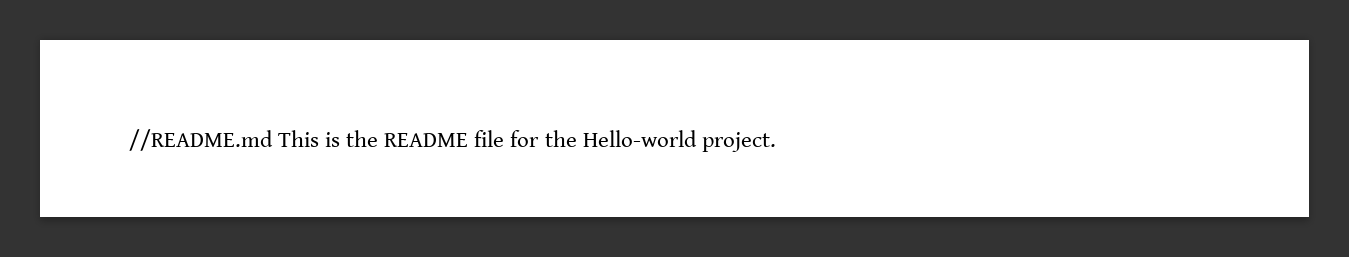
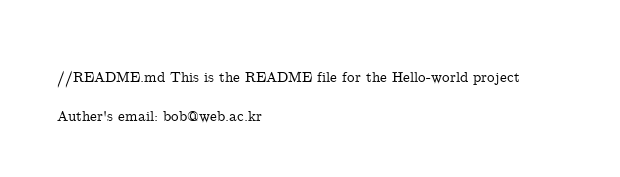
[701,132,776,152] project. -> [473,73,520,85] [57,111,262,123] project // Auther's email: bob@web.ac.kr

